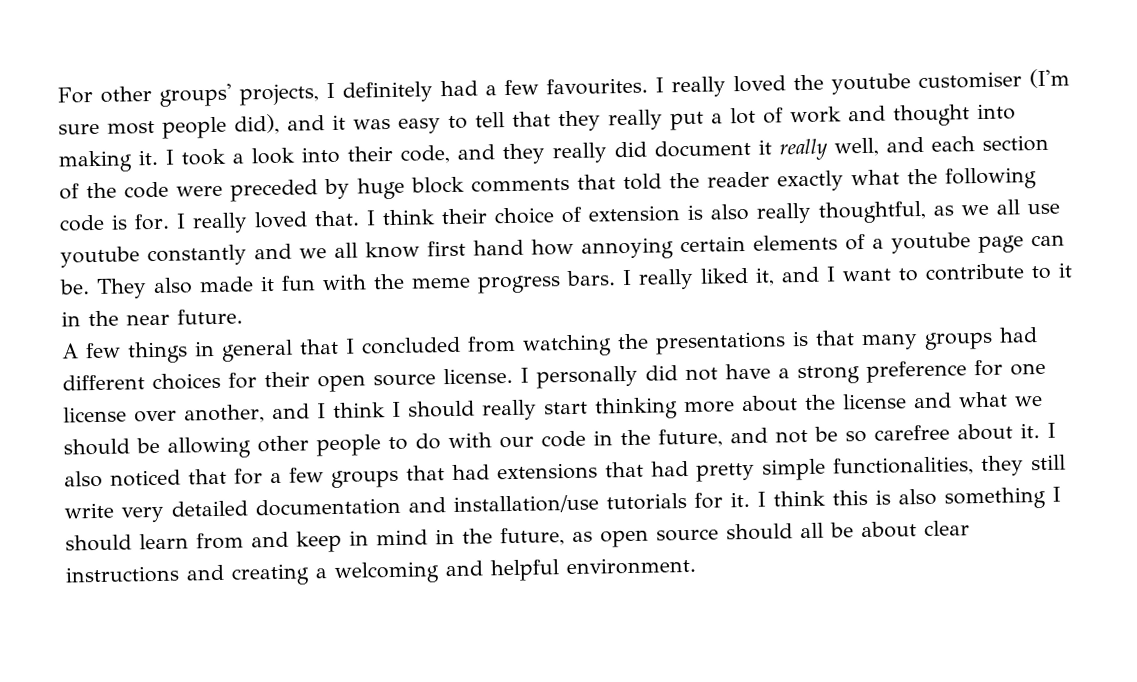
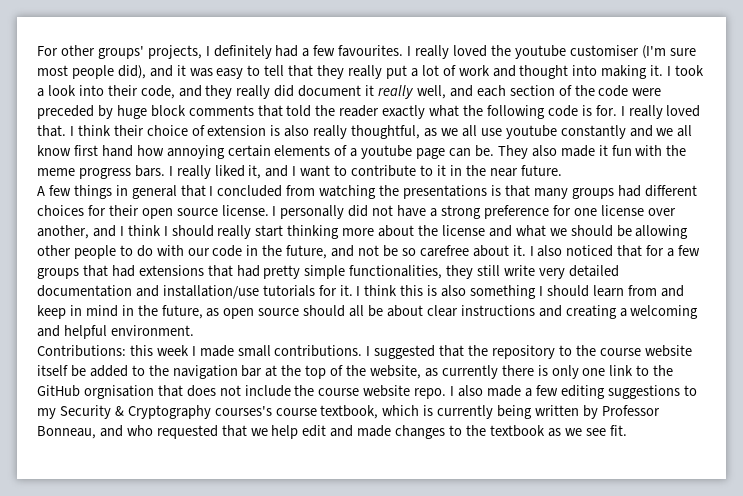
(696, 566) none -> [37,345,692,359] [37,365,674,379] [37,385,697,399] [37,405,660,419] [37,425,627,439] // Contributions: this week I made small contributions. I suggested that the repository to the course website itself be added to the navigation bar at the top of the website, as currently there is only one link to the GitHub orgnisation that does not include the course website repo. I also made a few editing suggestions to my Security & Cryptography courses's course textbook, which is currently being written by Professor Bonneau, and who requested that we help edit and made changes to the textbook as we see fit.

